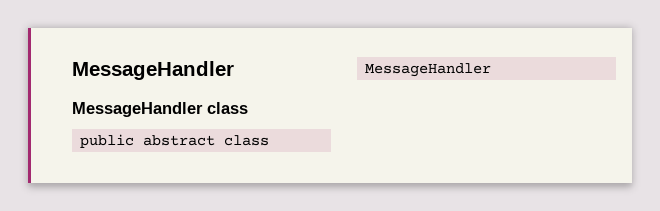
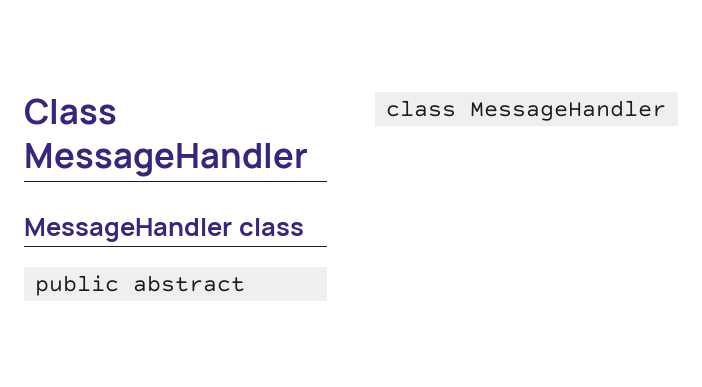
(72, 70) none -> [24,98,117,125] Class

